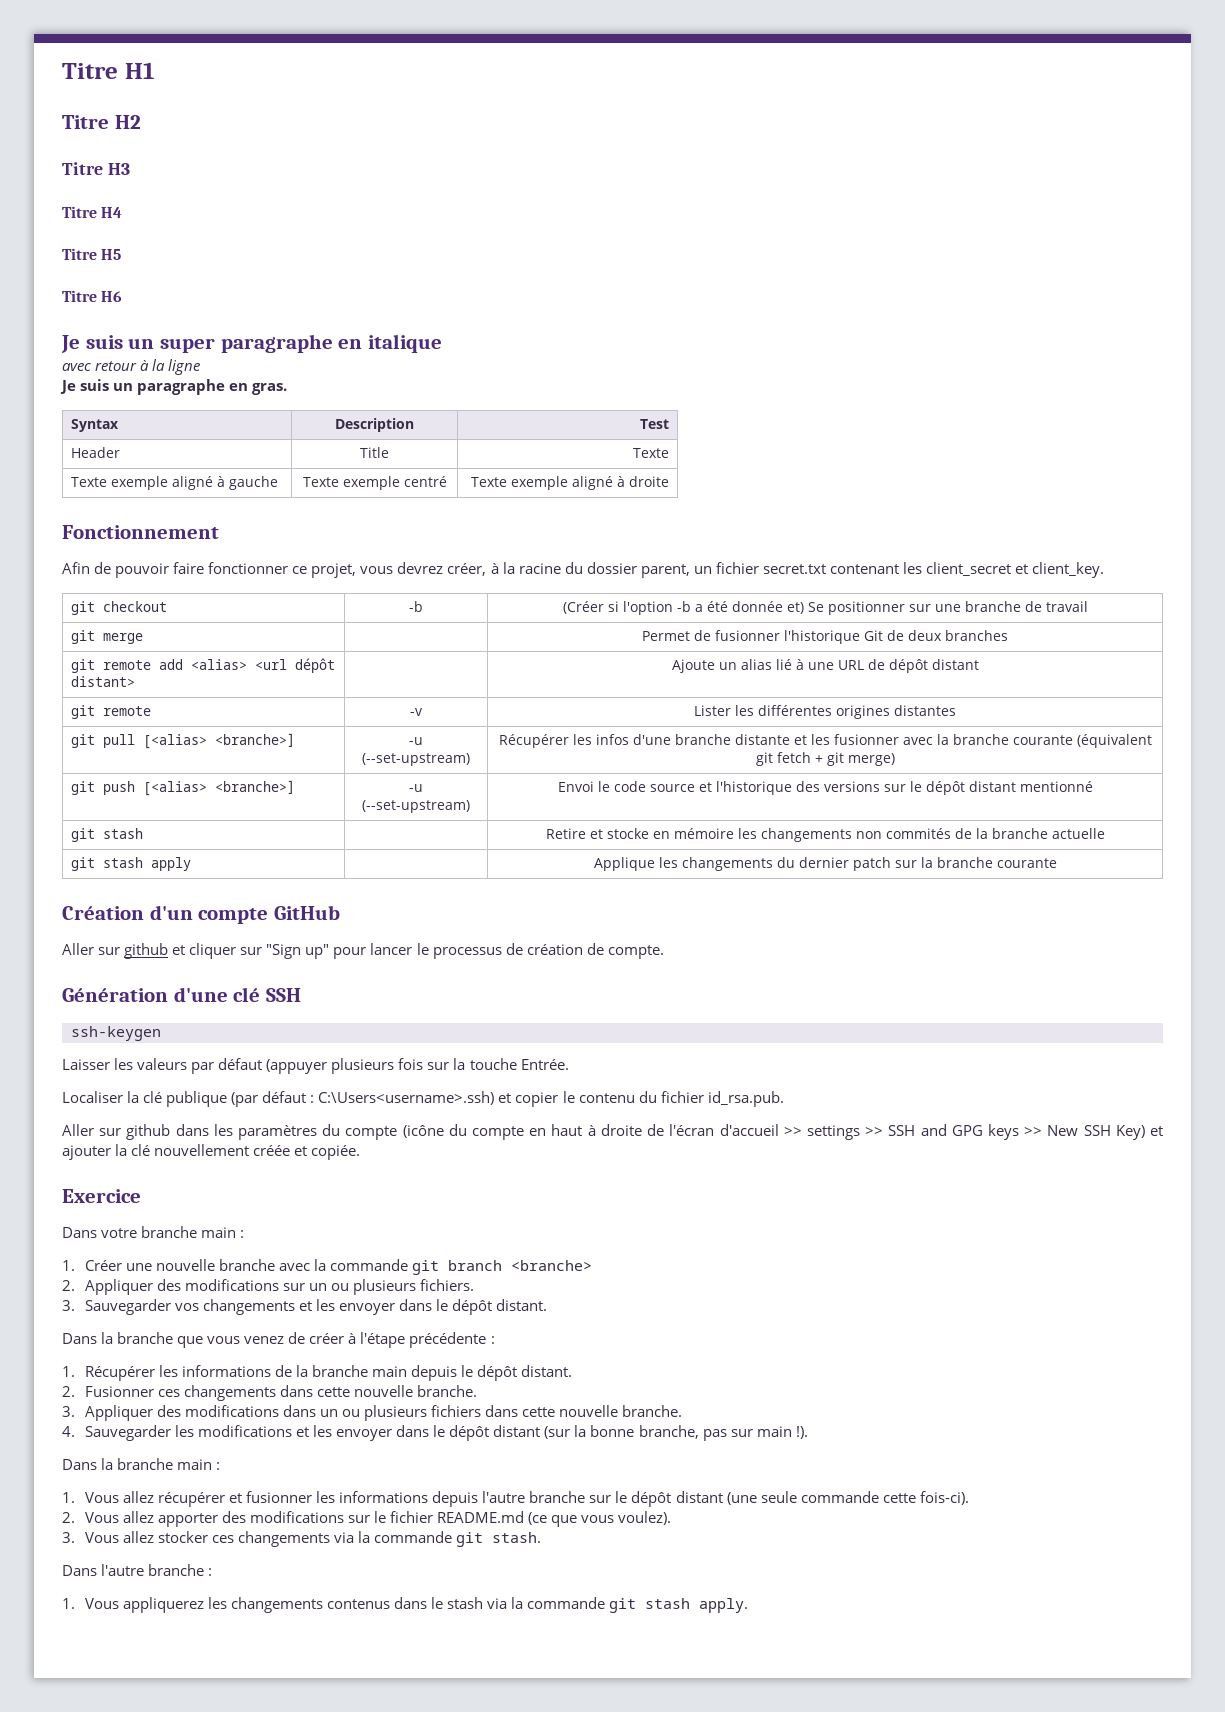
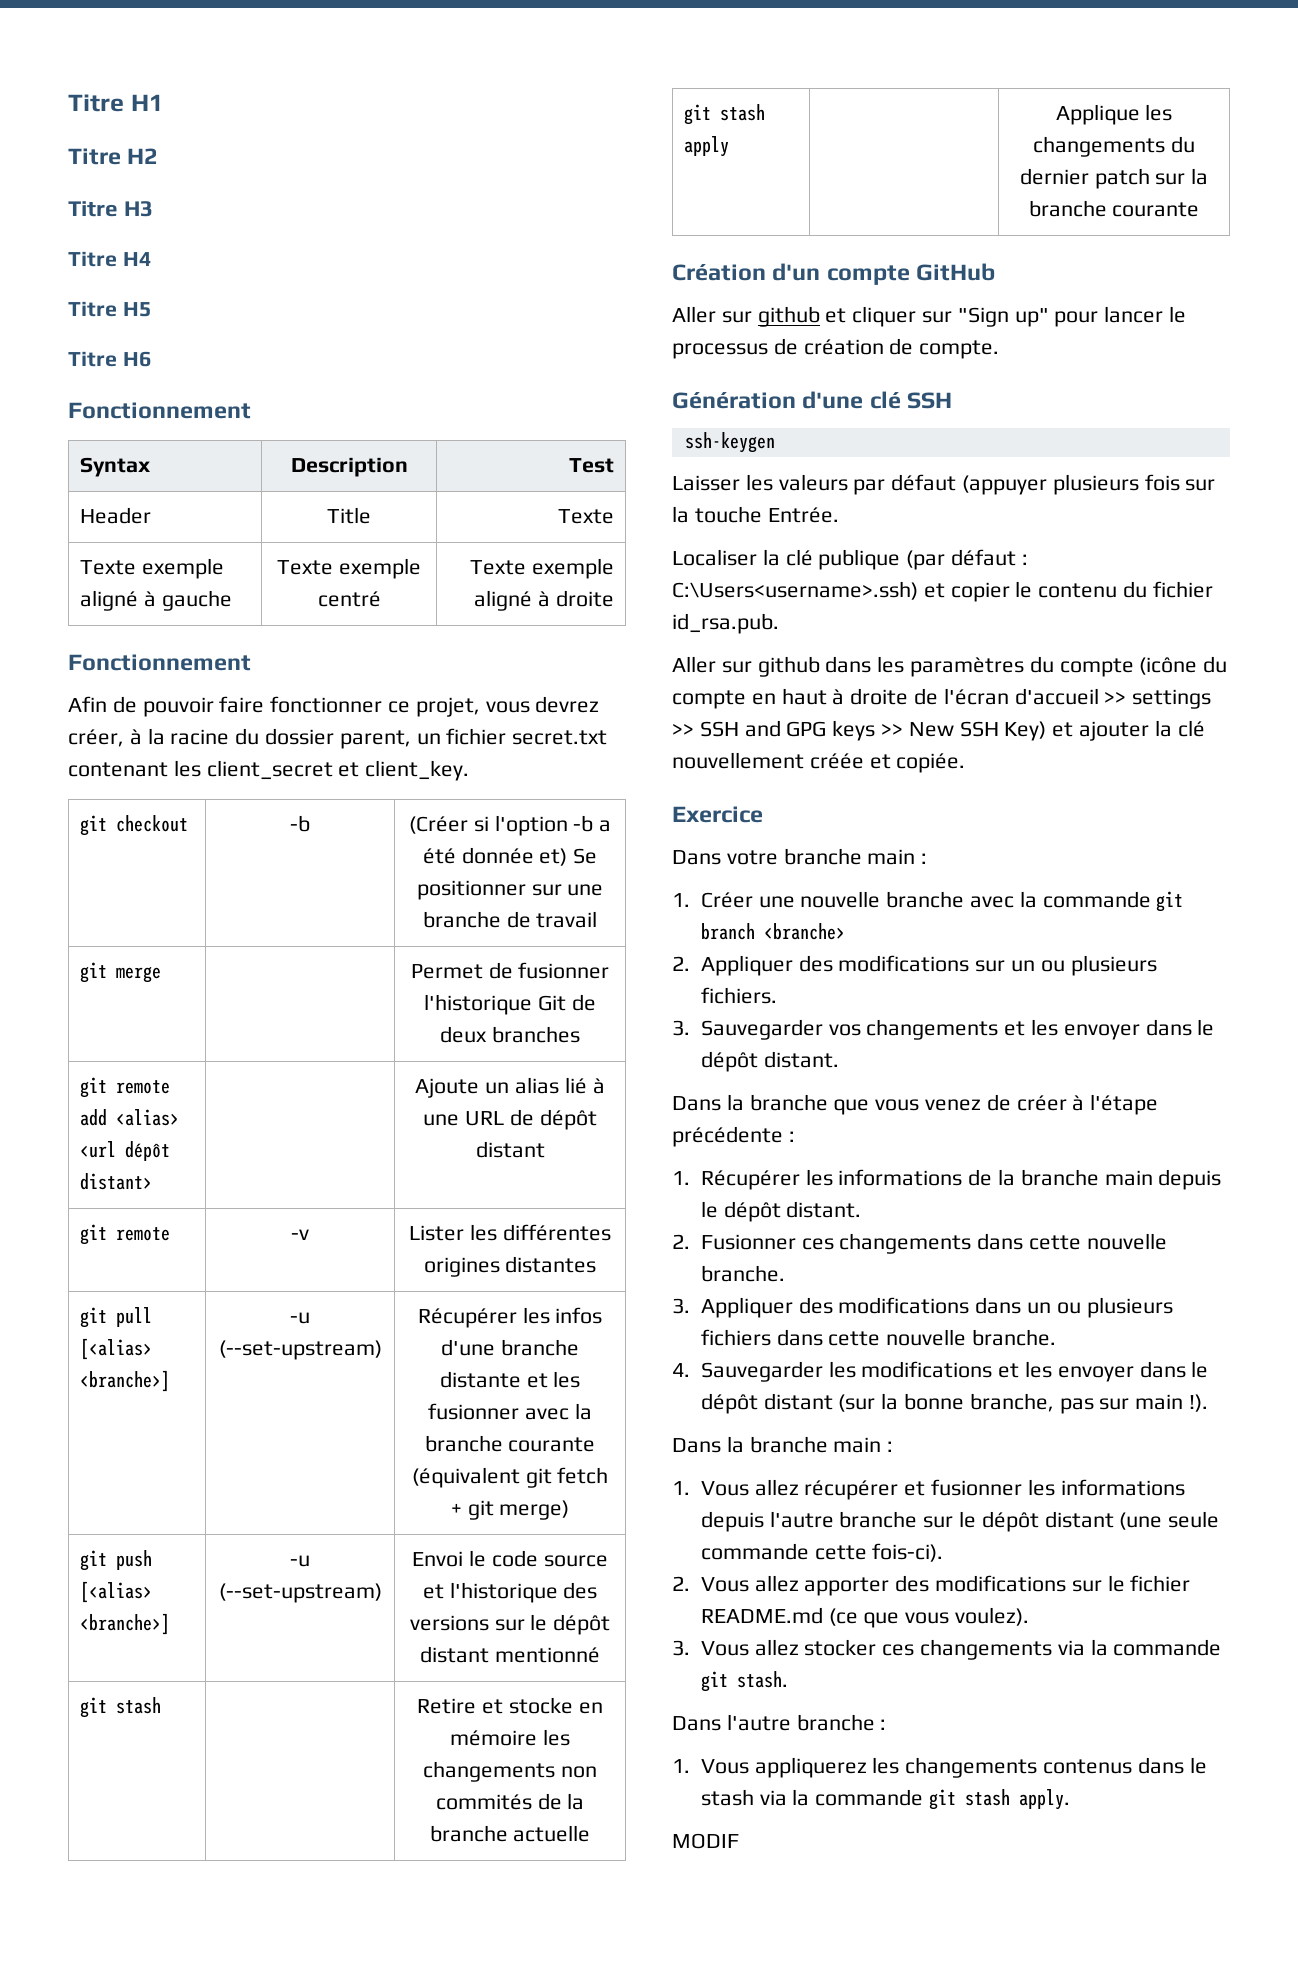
[61,334,443,353] [62,359,201,375] [60,379,288,395] Je suis un super paragraphe en italique // avec retour à la ligne // Je suis un paragraphe en gras. -> [68,402,251,419] Fonctionnement
(749, 1605) none -> [672,1833,739,1849] // MODIF

